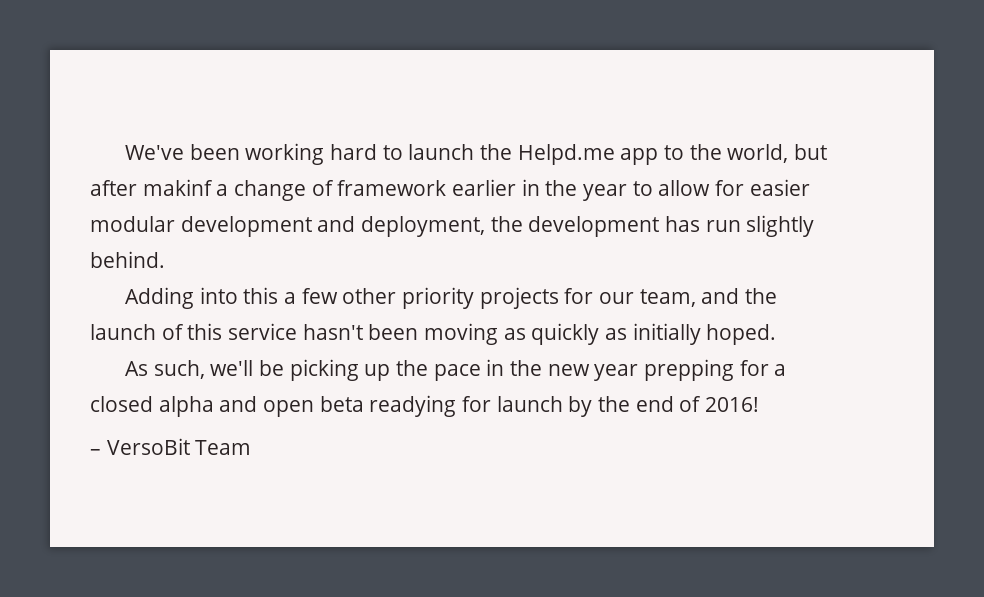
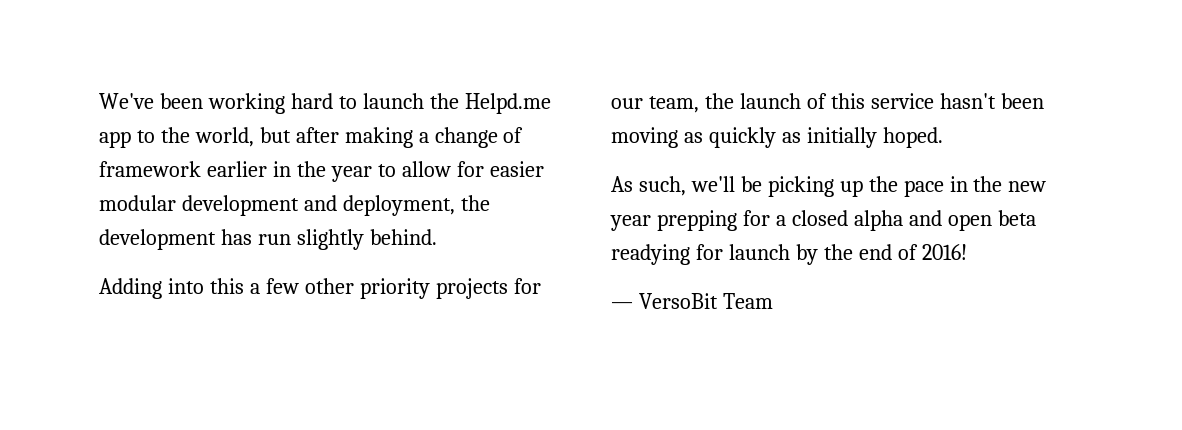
[142,179,213,196] makinf -> [344,127,413,148] making
[701,288,740,304] and -> (699, 104) none
[90,449,101,455] – -> [611,302,633,309] —

